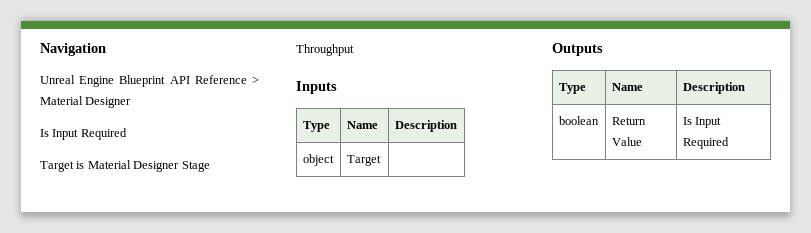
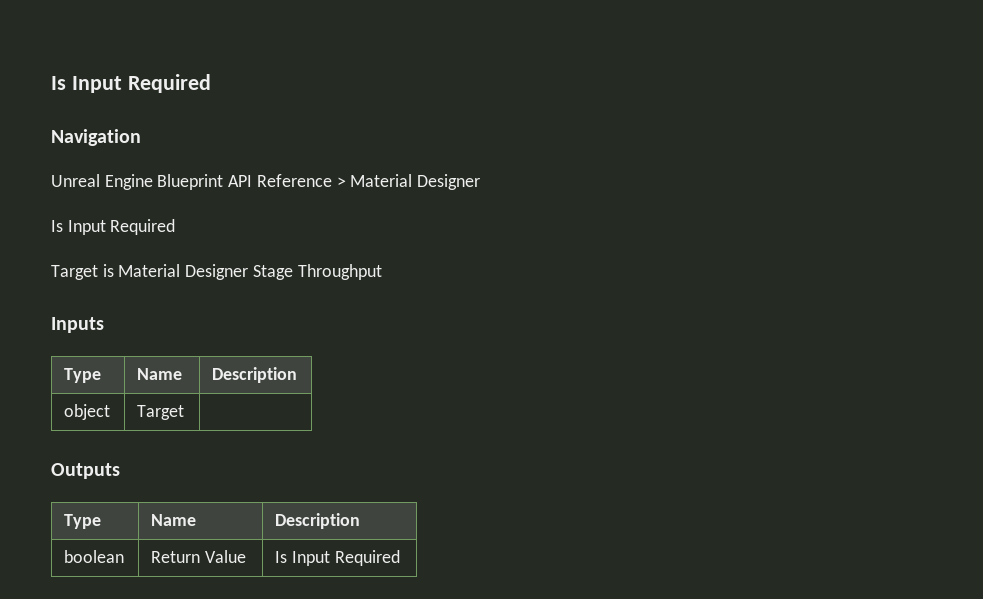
(40, 49) none -> [51,74,211,93] Is Input Required //

